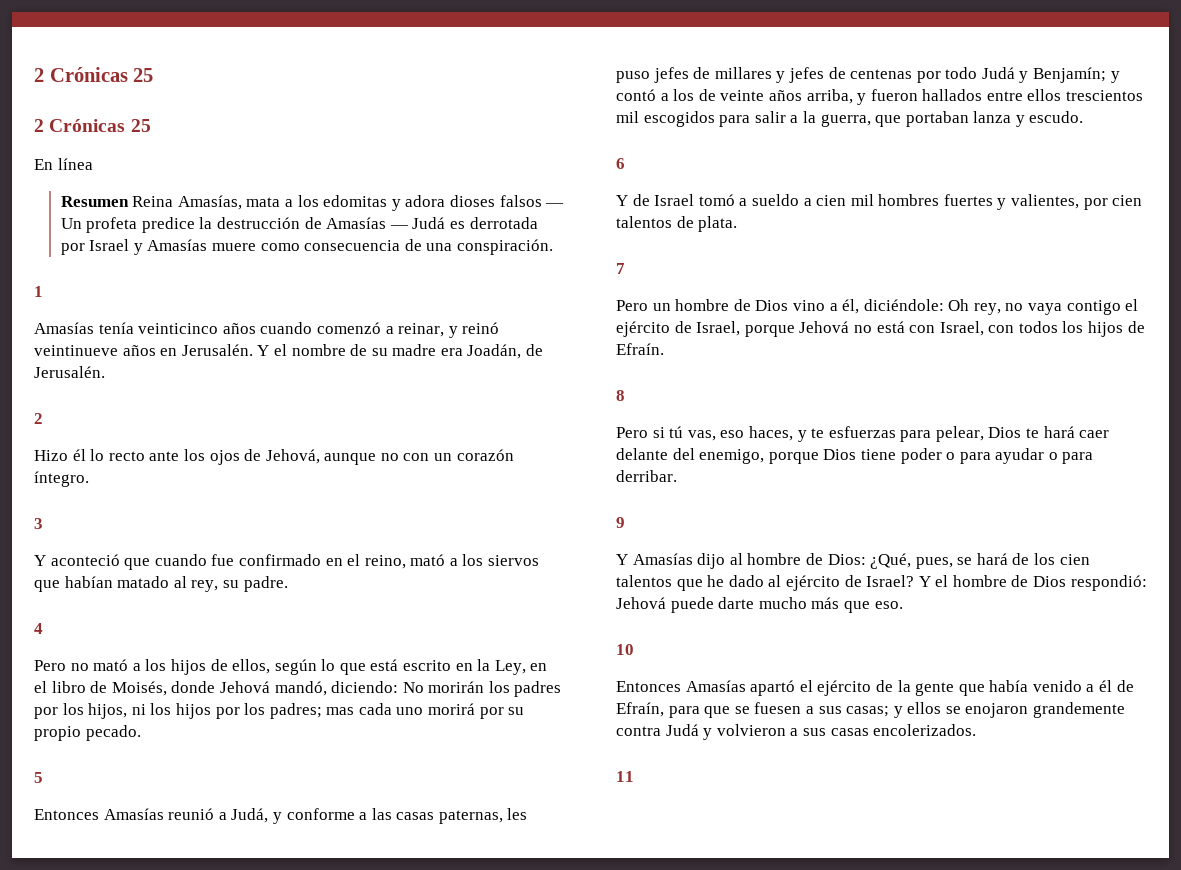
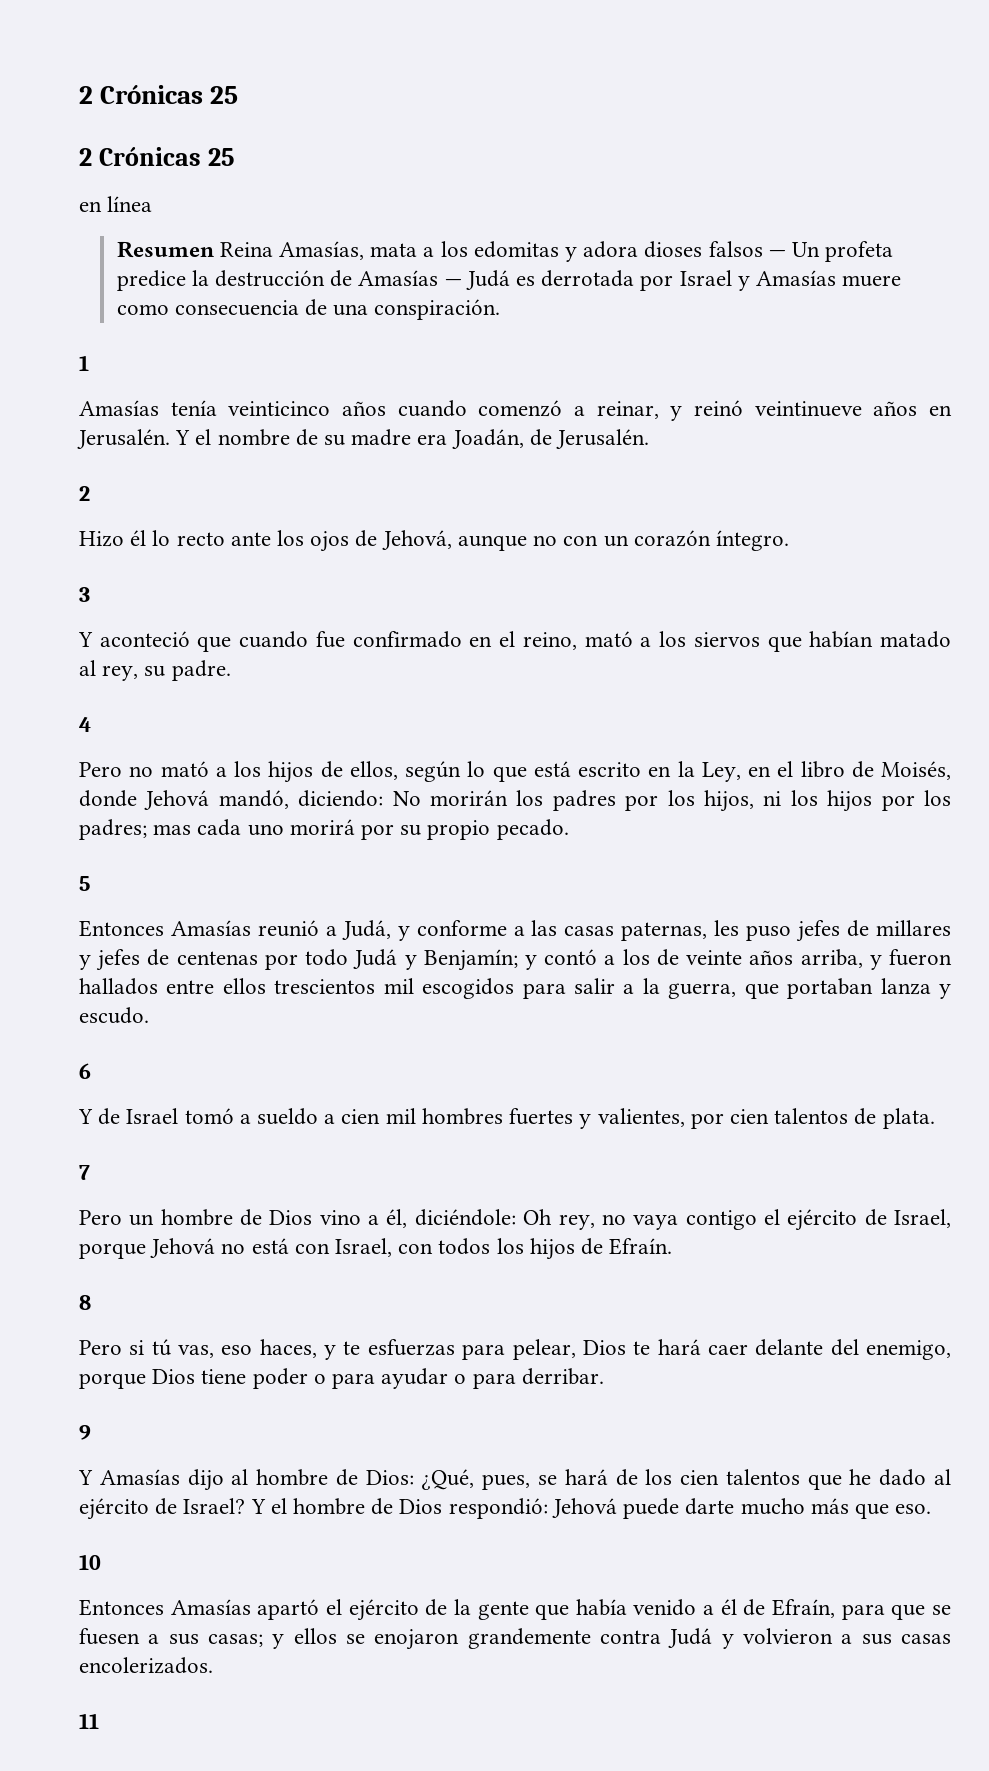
[34,159,53,170] En -> [79,201,102,212] en

